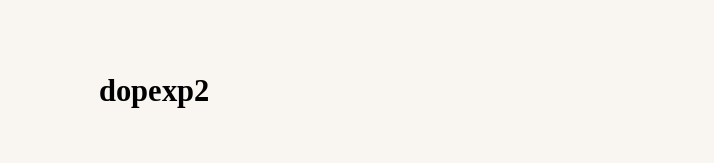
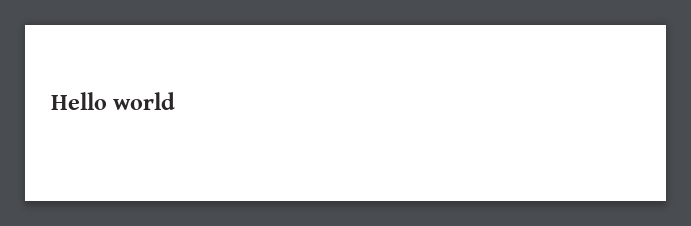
[99,79,209,108] dopexp2 -> [51,92,176,110] Hello world

